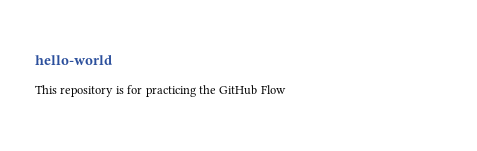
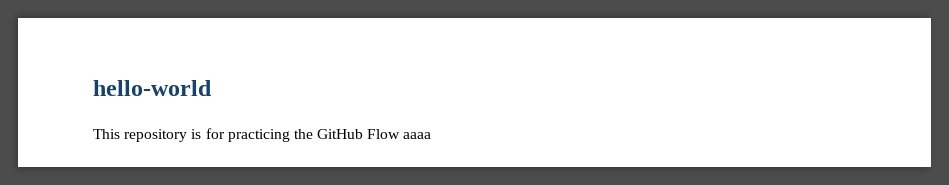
(286, 89) none -> [403,132,432,139] aaaa

